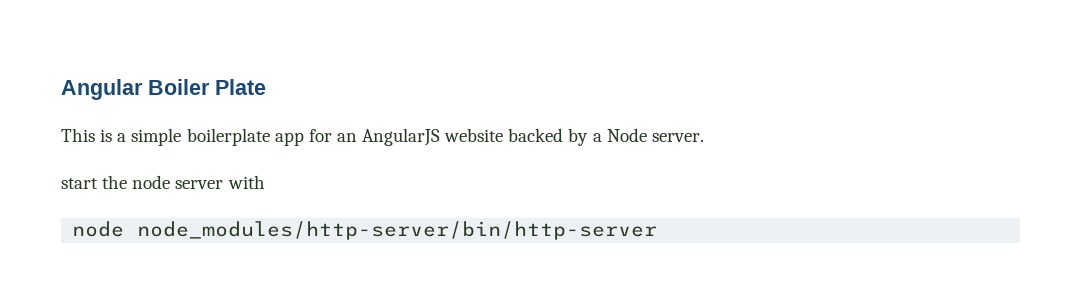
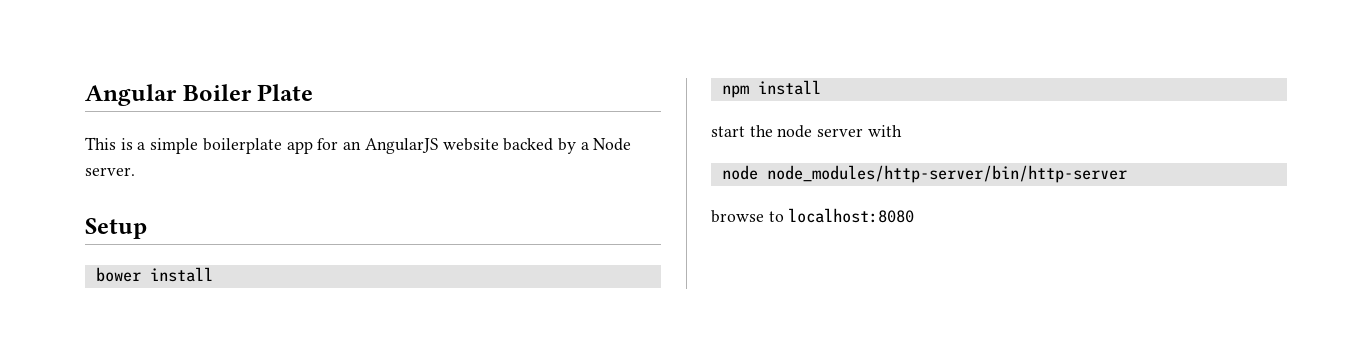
(704, 137) none -> [85,218,147,239] [95,267,213,282] [721,80,821,98] // Setup // bower install // npm install
(658, 230) none -> [711,208,915,223] // browse to localhost:8080

